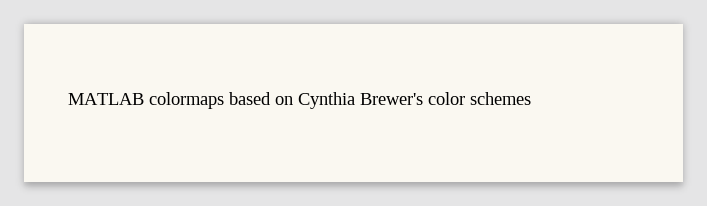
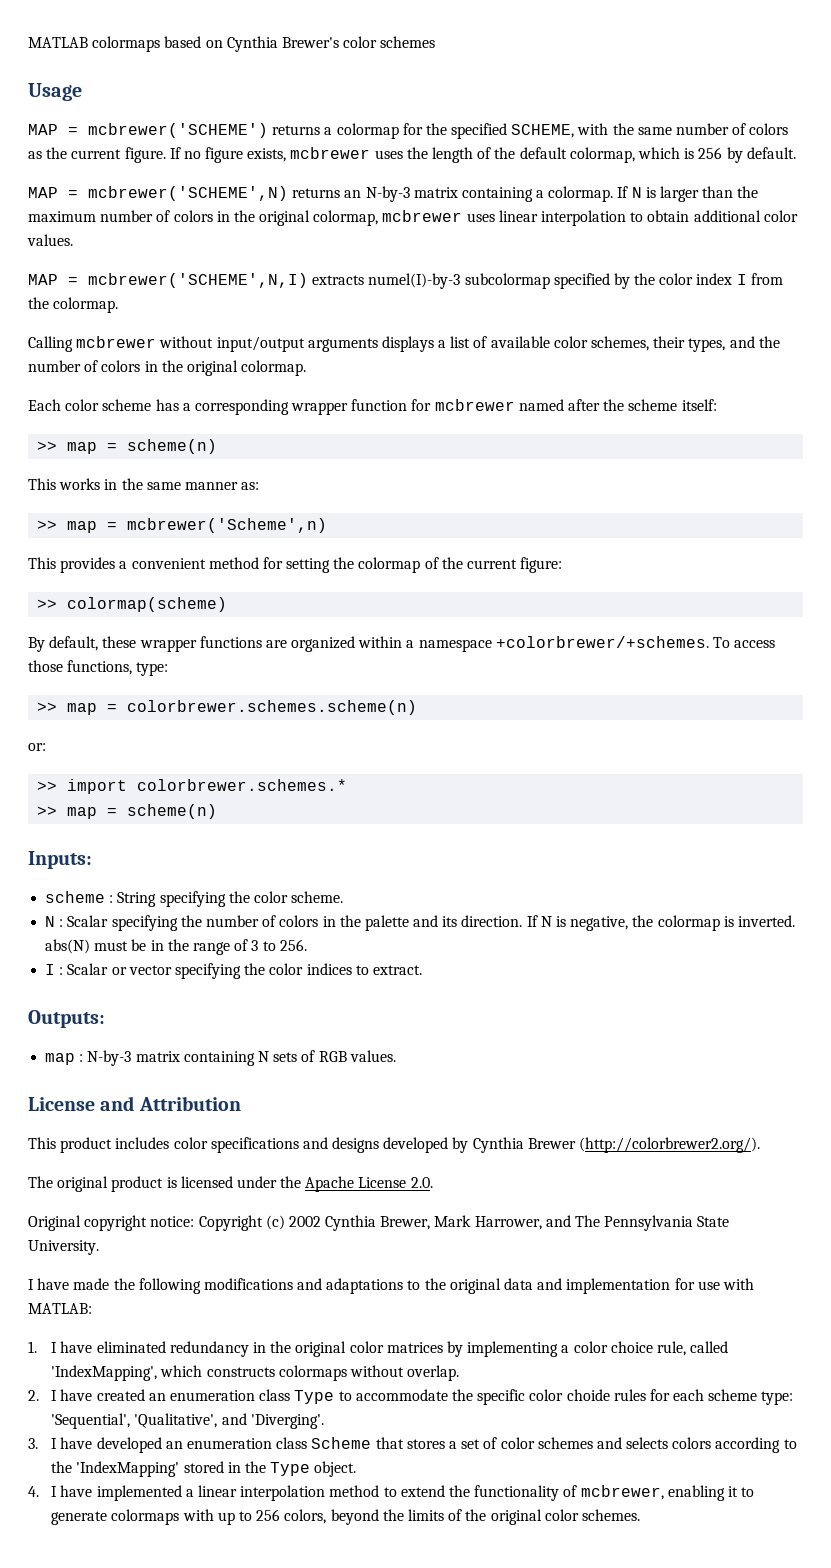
(531, 98) none -> [28,83,82,101] [28,123,789,139] [28,147,796,163] [28,186,759,202] [28,210,798,226] [27,234,73,246] [28,273,783,289] [28,297,119,313] [28,336,780,352] [28,360,307,376] [28,399,717,415] [37,439,218,454] [28,478,260,490] [37,518,328,533] [28,557,563,573] [37,597,228,612] [28,636,776,652] [28,660,169,676] [37,700,418,715] [28,743,46,751] [37,779,348,794] [37,804,218,819] [28,851,92,869] [45,891,344,907] [45,915,795,931] [45,939,307,955] [45,963,422,979] [28,1010,105,1028] [45,1050,396,1066] [28,1096,241,1111] [28,1137,761,1153] [28,1176,433,1192] [28,1215,730,1231] [28,1240,99,1255] [28,1278,754,1294] [28,1303,92,1314] [28,1341,729,1357] [51,1365,460,1381] [28,1389,794,1405] [51,1413,324,1429] [28,1437,797,1453] [51,1461,357,1477] [28,1485,755,1501] [51,1509,640,1525] // Usage // MAP = mcbrewer('SCHEME') returns a colormap for the specified SCHEME, with the same number of colors as the current figure. If no figure exists, mcbrewer uses the length of the default colormap, which is 256 by default. // MAP = mcbrewer('SCHEME',N) returns an N-by-3 matrix containing a colormap. If N is larger than the maximum number of colors in the original colormap, mcbrewer uses linear interpolation to obtain additional color values. // MAP = mcbrewer('SCHEME',N,I) extracts numel(I)-by-3 subcolormap specified by the color index I from the colormap. // Calling mcbrewer without input/output arguments displays a list of available color schemes, their types, and the number of colors in the original colormap. // Each color scheme has a corresponding wrapper function for mcbrewer named after the scheme itself: // >> map = scheme(n) // This works in the same manner as: // >> map = mcbrewer('Scheme',n) // This provides a convenient method for setting the colormap of the current figure: // >> colormap(scheme) // By default, these wrapper functions are organized within a namespace +colorbrewer/+schemes. To access those functions, type: // >> map = colorbrewer.schemes.scheme(n) // or: // >> import colorbrewer.schemes.* // >> map = scheme(n) // Inputs: // scheme : String specifying the color scheme. // N : Scalar specifying the number of colors in the palette and its direction. If N is negative, the colormap is inverted. abs(N) must be in the range of 3 to 256. // I : Scalar or vector specifying the color indices to extract. // Outputs: // map : N-by-3 matrix containing N sets of RGB values. // License and Attribution // This product includes color specifications and designs developed by Cynthia Brewer (http://colorbrewer2.org/). // The original product is licensed under the Apache License 2.0. // Original copyright notice: Copyright (c) 2002 Cynthia Brewer, Mark Harrower, and The Pennsylvania State University. // I have made the following modifications and adaptations to the original data and implementation for use with MATLAB: // 1. I have eliminated redundancy in the original color matrices by implementing a color choice rule, called 'IndexMapping', which constructs colormaps without overlap. // 2. I have created an enumeration class Type to accommodate the specific color choide rules for each scheme type: 'Sequential', 'Qualitative', and 'Diverging'. // 3. I have developed an enumeration class Scheme that stores a set of color schemes and selects colors according to the 'IndexMapping' stored in the Type object. // 4. I have implemented a linear interpolation method to extend the functionality of mcbrewer, enabling it to generate colormaps with up to 256 colors, beyond the limits of the original color schemes.

